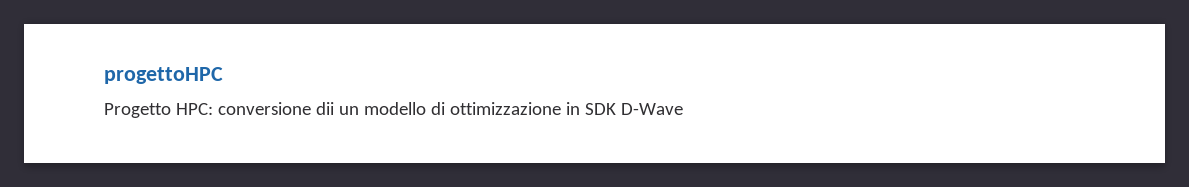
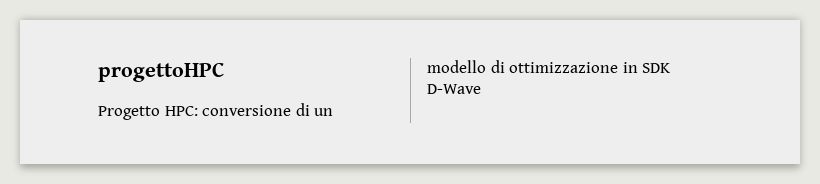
[315,102,334,115] dii -> [295,103,310,116] di

